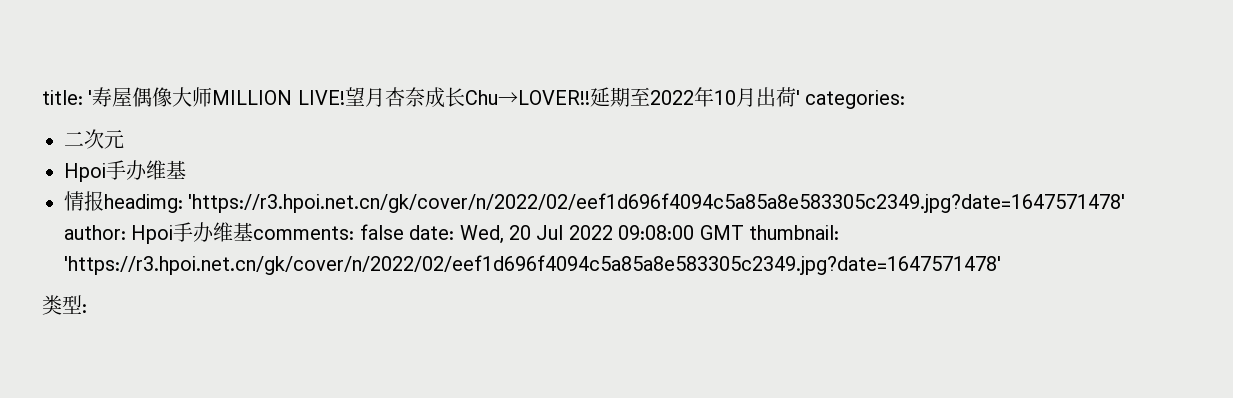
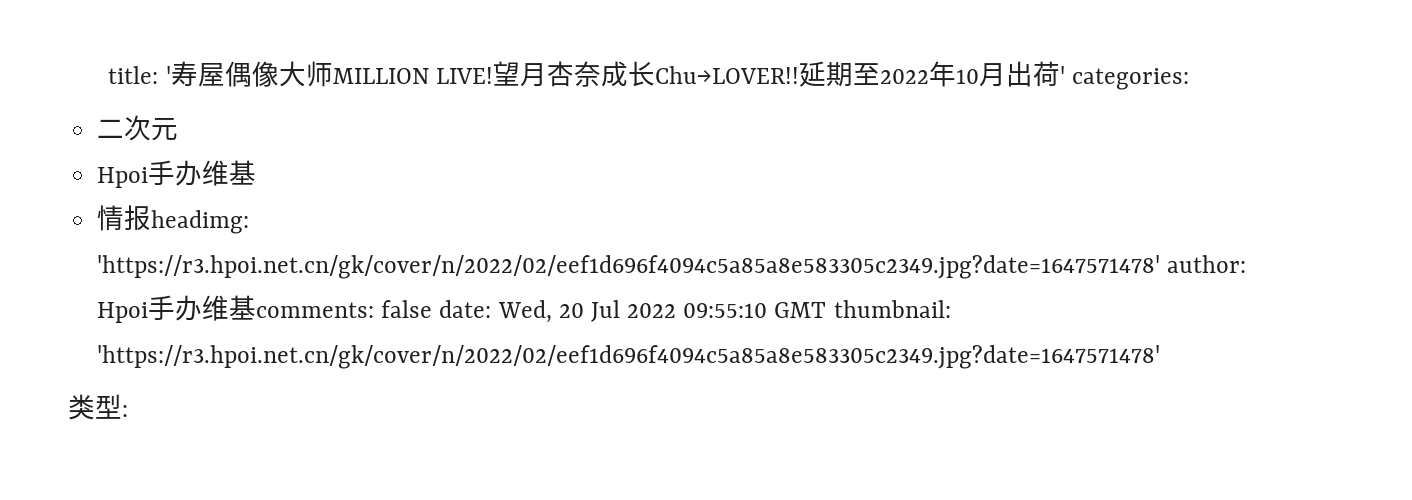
[618,225,695,240] 09:08:00 -> [683,303,768,318] 09:55:10

